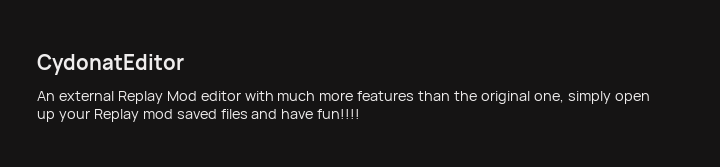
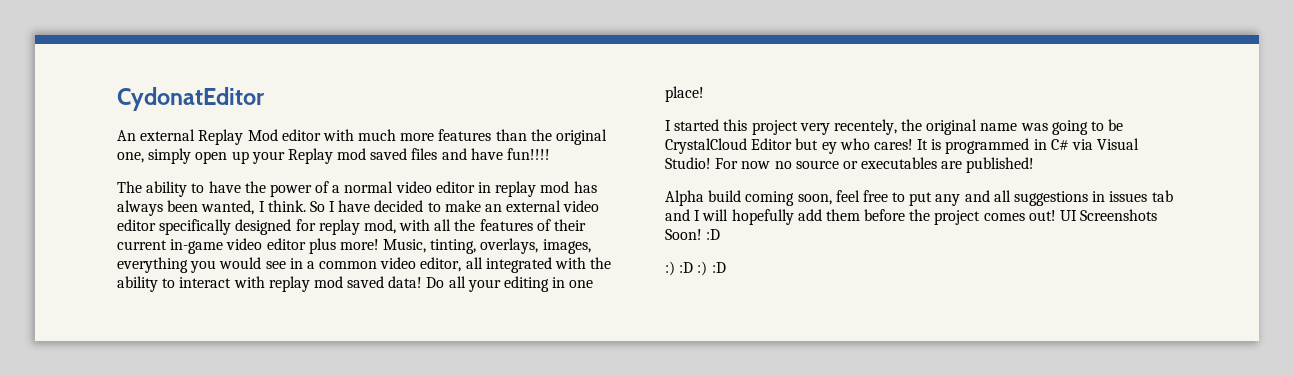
(361, 114) none -> [117,181,597,197] [117,200,600,216] [117,219,587,235] [117,238,591,254] [117,257,612,273] [117,276,594,292] [665,86,704,102] [665,119,1124,135] [665,138,1140,154] [665,157,1035,173] [665,190,1173,206] [665,209,1158,225] [665,229,721,240] [665,261,726,276] // The ability to have the power of a normal video editor in replay mod has always been wanted, I think. So I have decided to make an external video editor specifically designed for replay mod, with all the features of their current in-game video editor plus more! Music, tinting, overlays, images, everything you would see in a common video editor, all integrated with the ability to interact with replay mod saved data! Do all your editing in one place! // I started this project very recentely, the original name was going to be CrystalCloud Editor but ey who cares! It is programmed in C# via Visual Studio! For now no source or executables are published! // Alpha build coming soon, feel free to put any and all suggestions in issues tab and I will hopefully add them before the project comes out! UI Screenshots Soon! :D // :) :D :) :D

